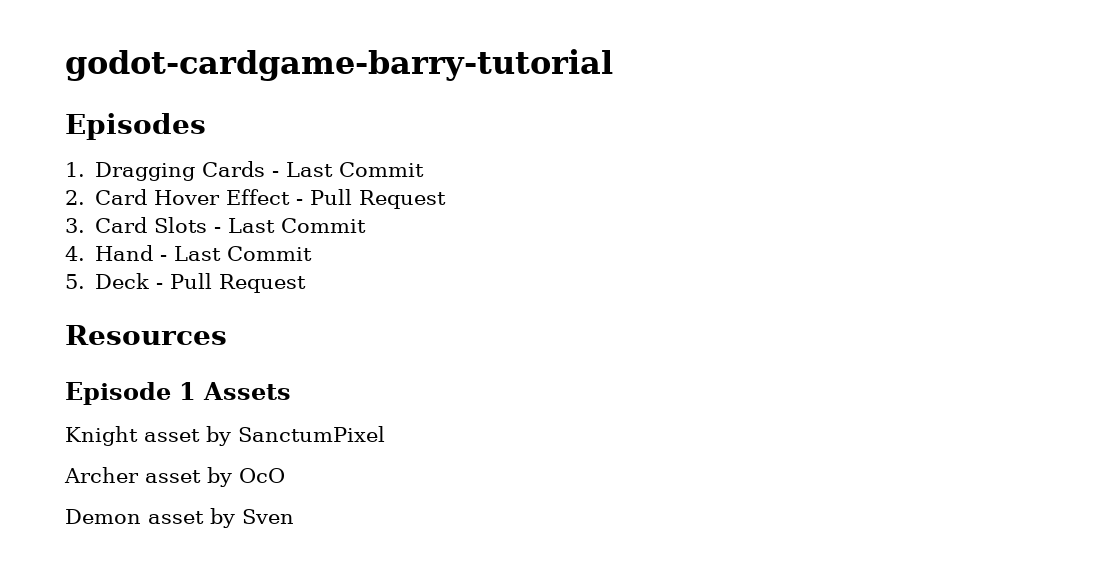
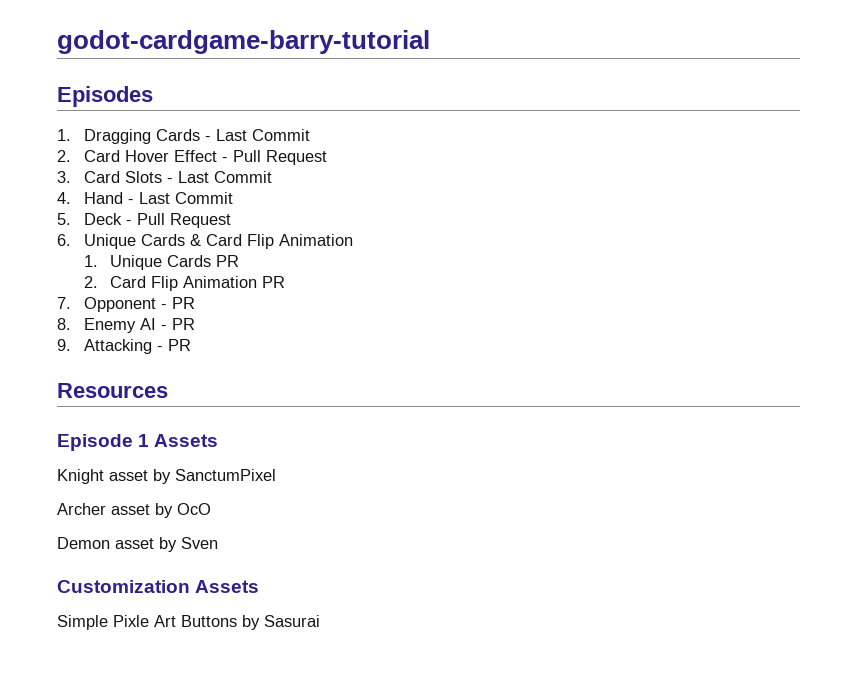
(307, 283) none -> [57,234,353,249] [83,255,240,270] [83,276,286,291] [57,297,195,312] [57,318,195,333] [57,339,191,354] // 6. Unique Cards & Card Flip Animation // 1. Unique Cards PR // 2. Card Flip Animation PR // 7. Opponent - PR // 8. Enemy AI - PR // 9. Attacking - PR
(294, 516) none -> [57,580,260,593] [57,615,320,630] // Customization Assets // Simple Pixle Art Buttons by Sasurai

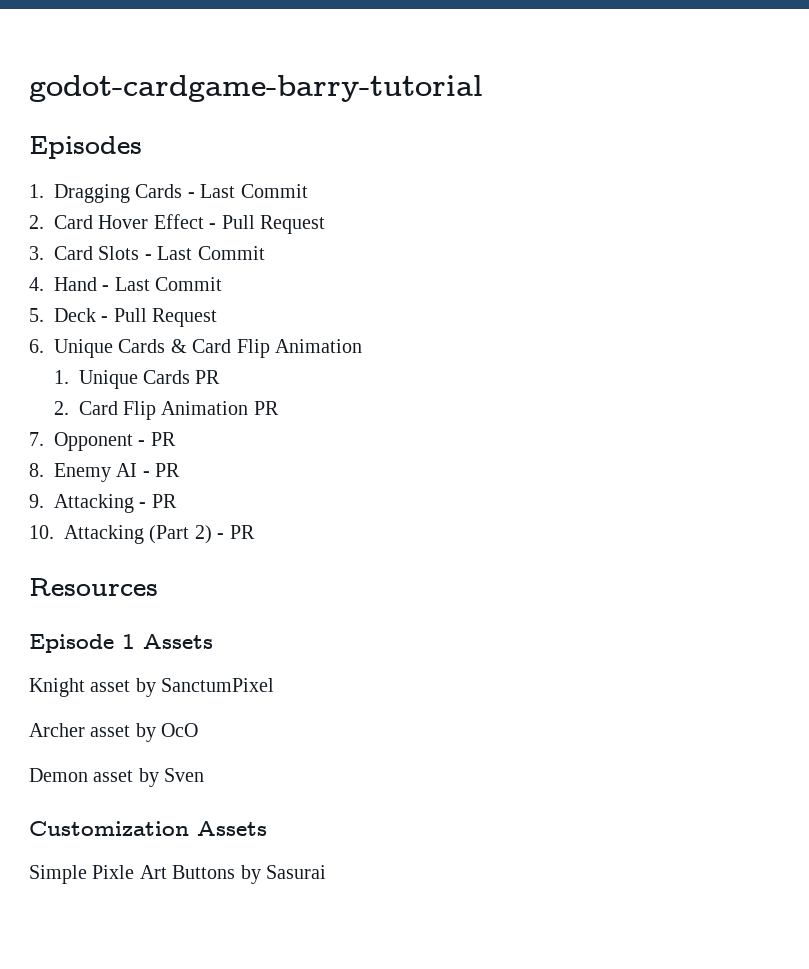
(191, 345) none -> [29,525,255,544] // 10. Attacking (Part 2) - PR

